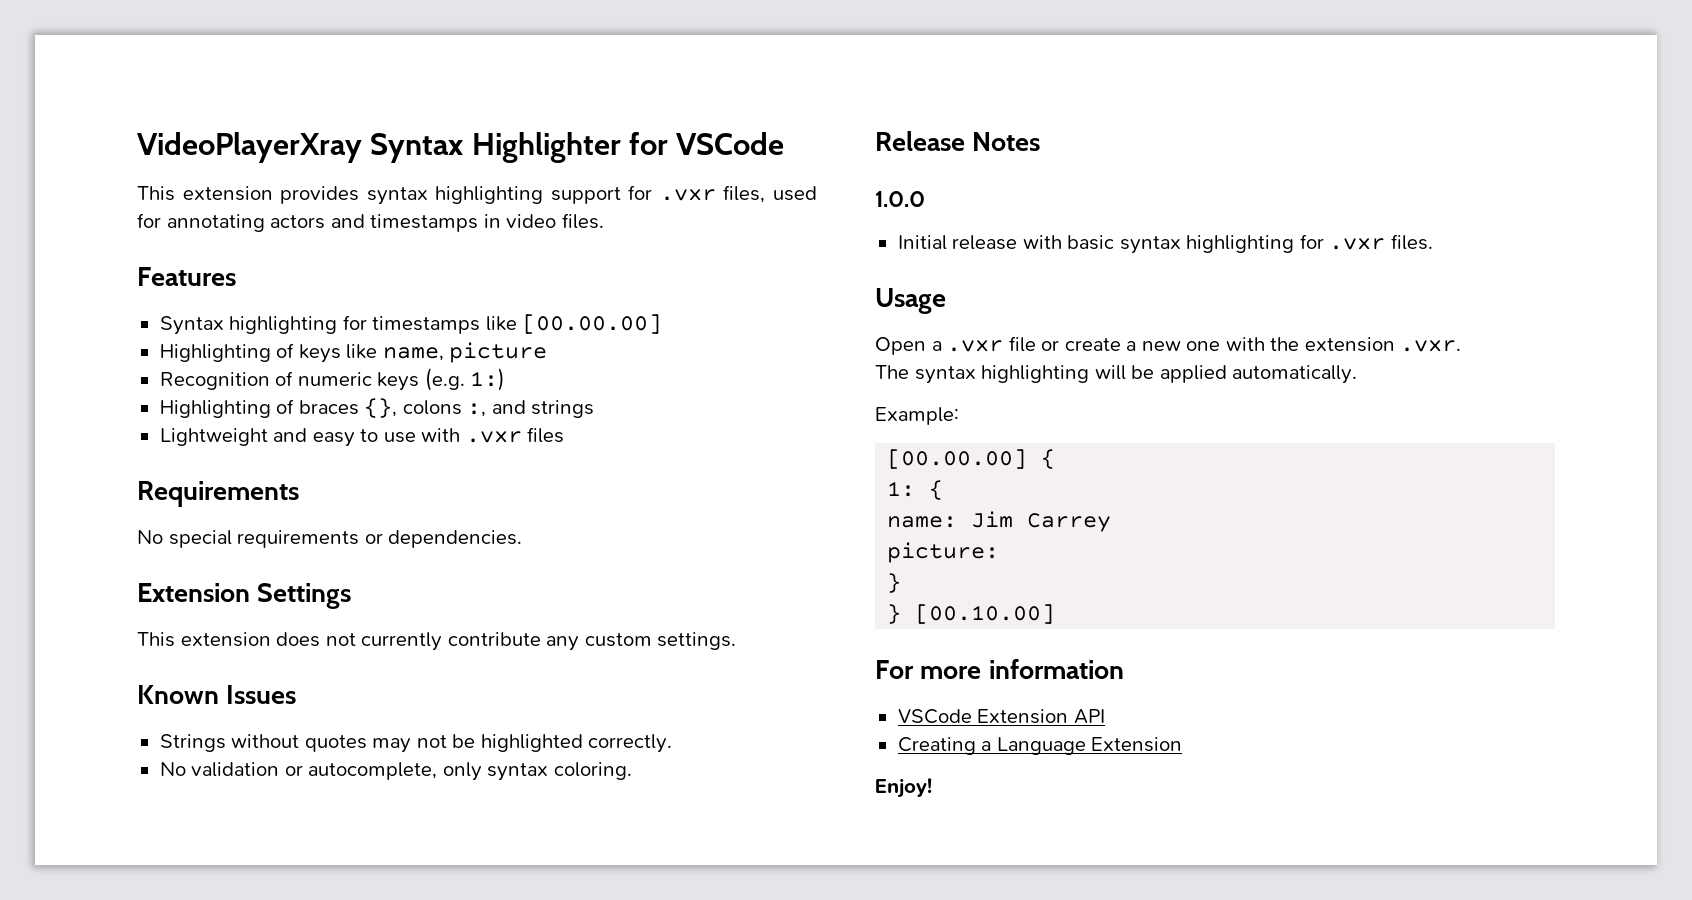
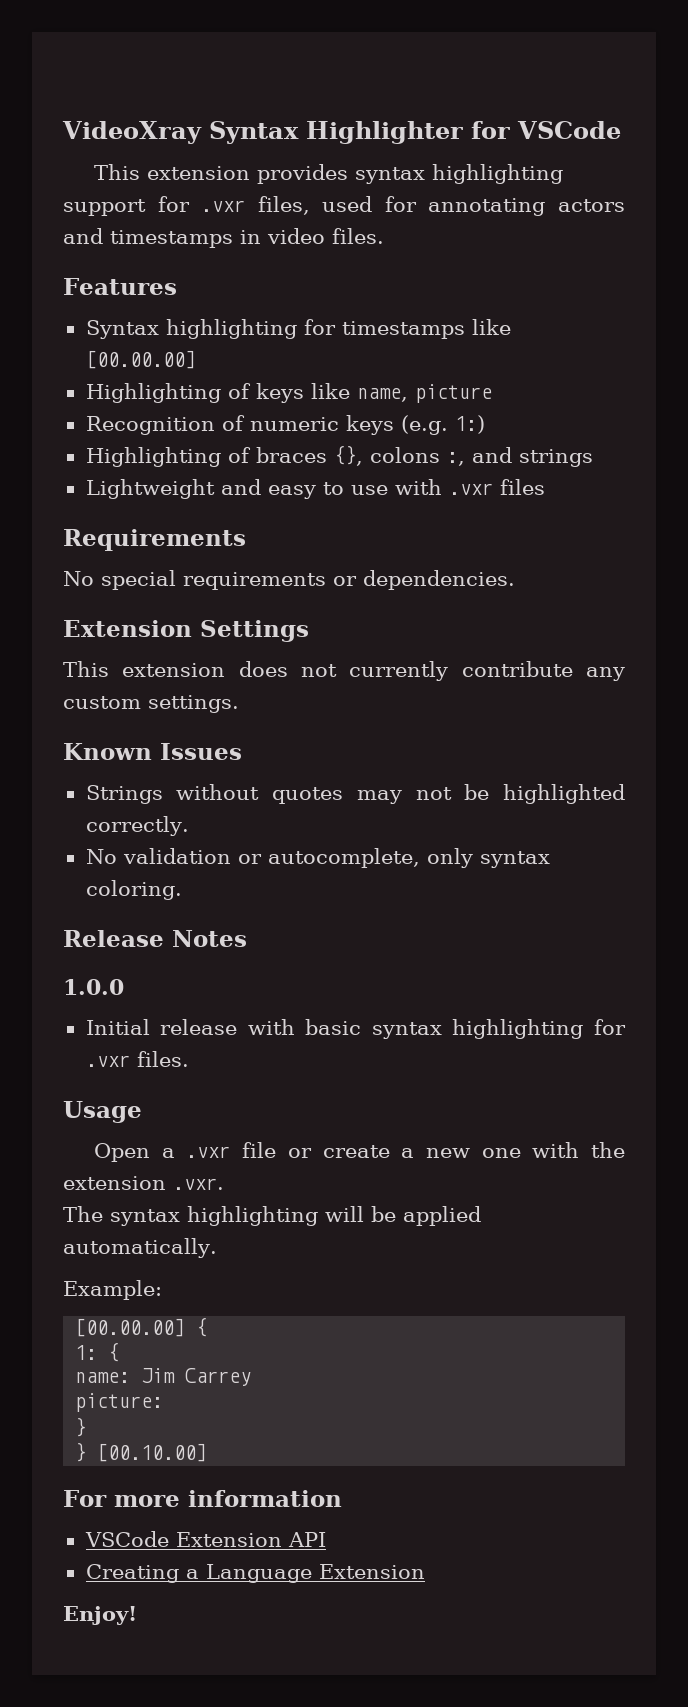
[137,132,362,163] VideoPlayerXray -> [62,121,202,144] VideoXray

